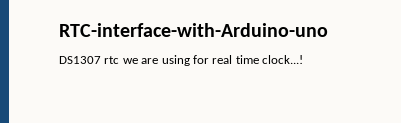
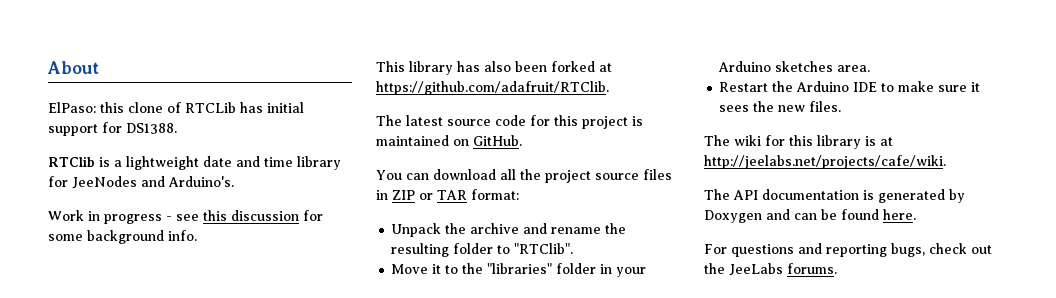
[59,23,328,37] [59,55,303,66] RTC-interface-with-Arduino-uno // DS1307 rtc we are using for real time clock...! -> [47,61,99,74] [48,102,304,113] [48,122,177,136] [48,156,341,170] [48,176,234,189] [48,210,323,224] [48,230,197,244] [376,61,612,75] [376,81,609,95] [376,115,643,129] [376,135,522,146] [376,169,672,183] [376,189,519,200] [391,223,627,237] [391,243,574,257] [391,263,647,277] [718,61,871,72] [719,81,981,92] [719,101,842,112] [704,135,893,149] [704,155,946,169] [704,189,965,203] [704,209,916,223] [704,243,992,257] [704,263,837,276] About // ElPaso: this clone of RTCLib has initial support for DS1388. // RTClib is a lightweight date and time library for JeeNodes and Arduino's. // Work in progress - see this discussion for some background info. // This library has also been forked at https://github.com/adafruit/RTClib. // The latest source code for this project is maintained on GitHub. // You can download all the project source files in ZIP or TAR format: // Unpack the archive and rename the resulting folder to "RTClib". // Move it to the "libraries" folder in your Arduino sketches area. // Restart the Arduino IDE to make sure it sees the new files. // The wiki for this library is at http://jeelabs.net/projects/cafe/wiki. // The API documentation is generated by Doxygen and can be found here. // For questions and reporting bugs, check out the JeeLabs forums.

